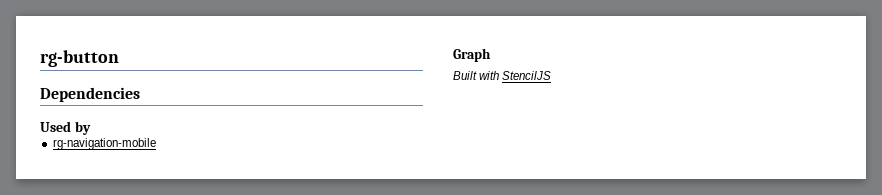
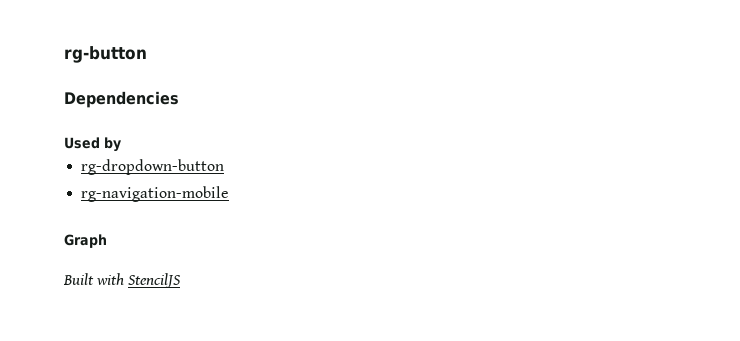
(91, 128) none -> [81,159,225,175] // rg-dropdown-button

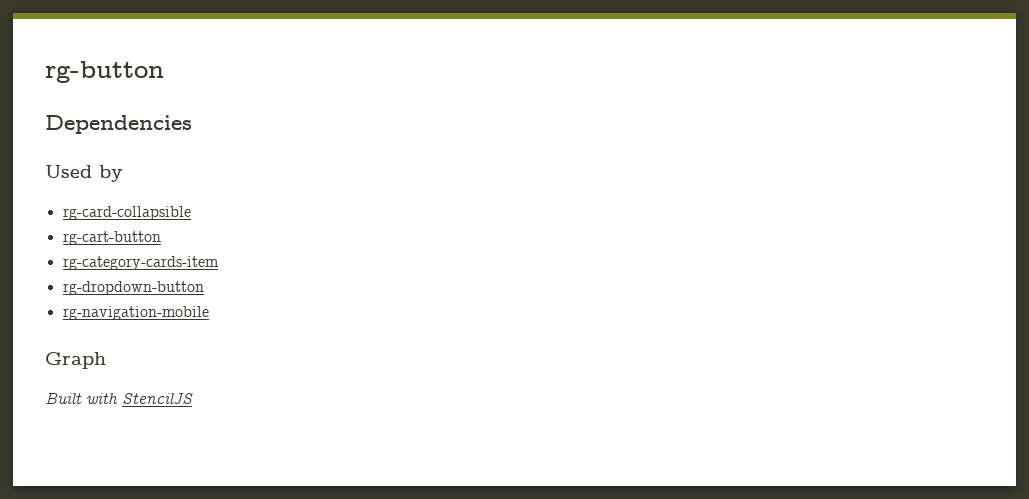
(121, 144) none -> [62,206,191,220] [62,231,161,245] [62,256,219,270] // rg-card-collapsible // rg-cart-button // rg-category-cards-item

